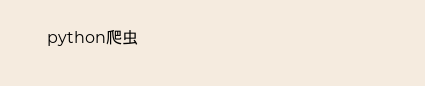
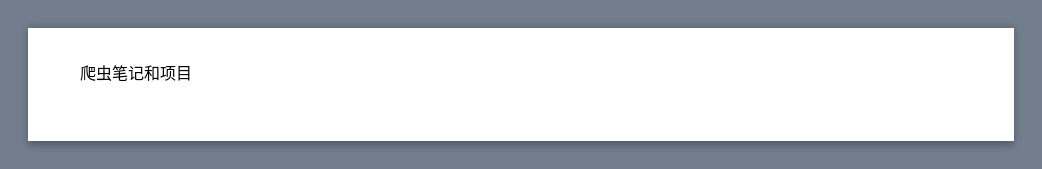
[47,29,138,46] python爬虫 -> [80,65,192,82] 爬虫笔记和项目

